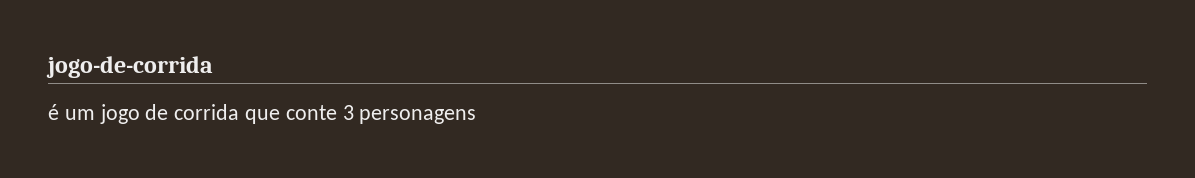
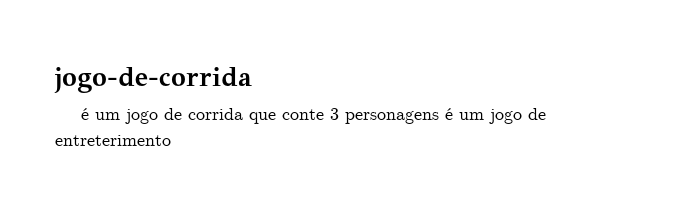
(477, 116) none -> [445,108,547,124] [55,135,171,146] é um jogo de entreterimento

